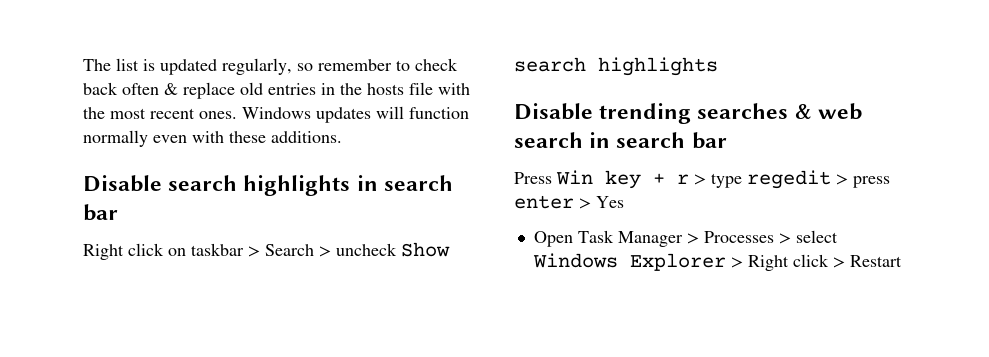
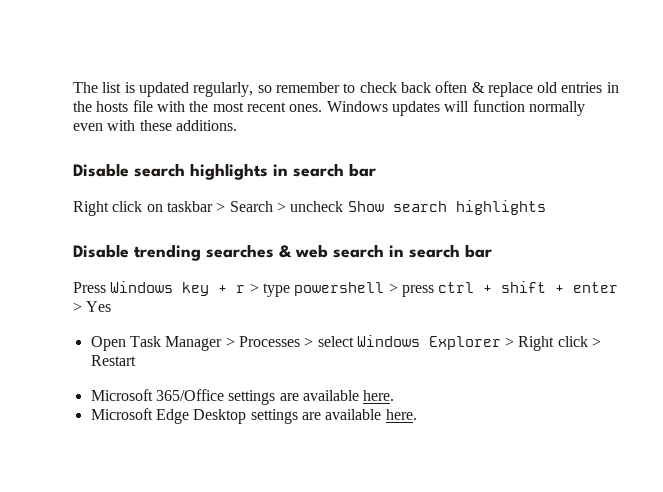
[556,170,593,185] Win -> [110,281,174,293] Windows
[747,170,831,189] regedit -> [294,282,385,296] powershell
(890, 182) none -> [438,281,565,293] ctrl + shift +
(902, 261) none -> [90,389,395,405] [90,408,417,424] // Microsoft 365/Office settings are available here. // Microsoft Edge Desktop settings are available here.

